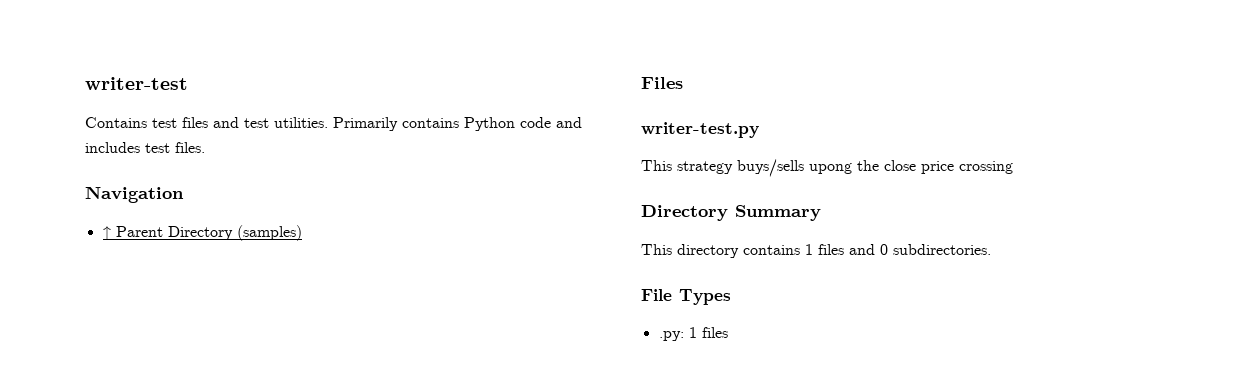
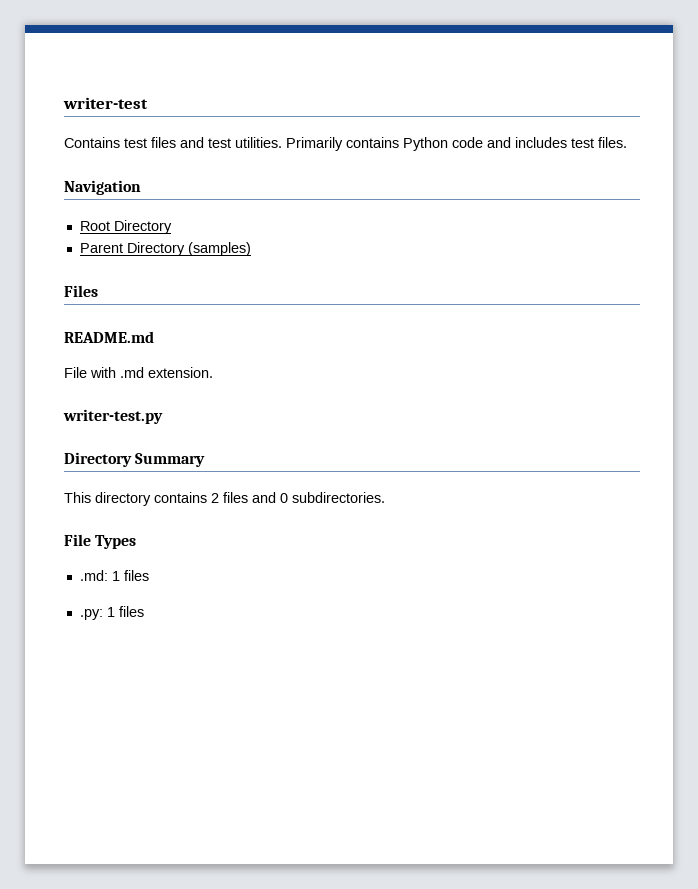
[102,226,111,240] ↑ -> [79,220,172,234] Root Directory //
[641,122,759,138] [641,159,1013,177] writer-test.py // This strategy buys/sells upong the close price crossing -> [64,331,154,343] [64,367,213,378] [63,409,163,424] README.md // File with .md extension. // writer-test.py
[805,244,813,255] 1 -> [211,493,219,503] 2
(731, 297) none -> [79,570,149,581] // .md: 1 files

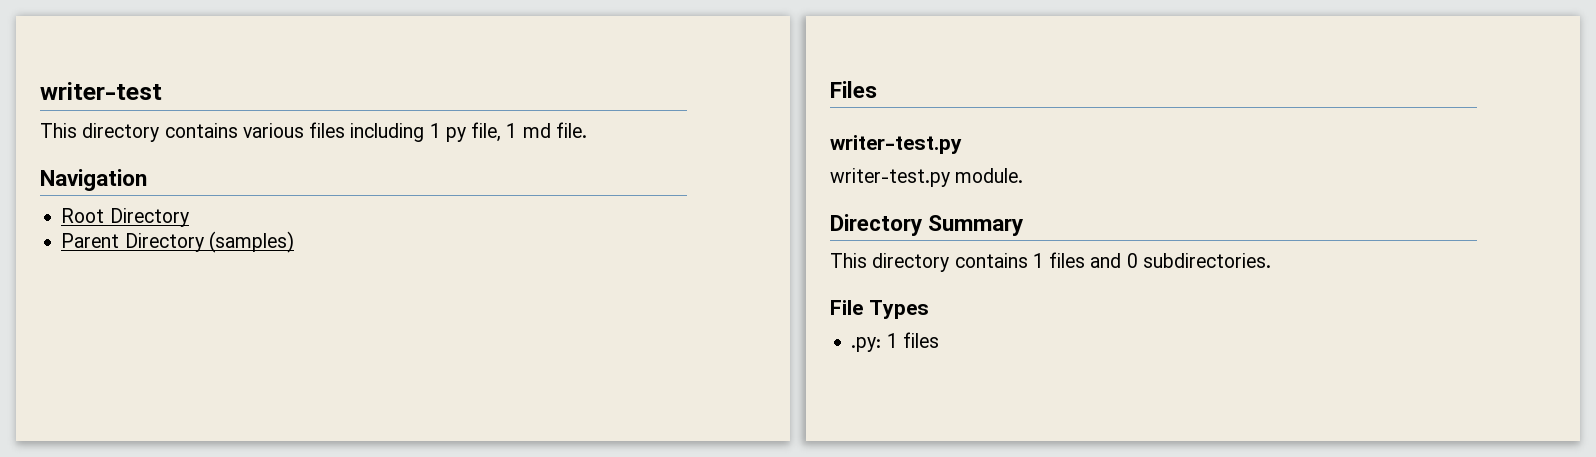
[64,137,627,151] Contains test files and test utilities. Primarily contains Python code and includes test files. -> [40,122,587,142] This directory contains various files including 1 py file, 1 md file.
[64,331,154,343] [64,367,213,378] [63,409,163,424] README.md // File with .md extension. // writer-test.py -> [830,135,962,154] [830,168,1024,187] writer-test.py // writer-test.py module.
[211,493,219,503] 2 -> [1032,253,1044,268] 1
[79,570,149,581] // .md: 1 files -> (929, 309) none

